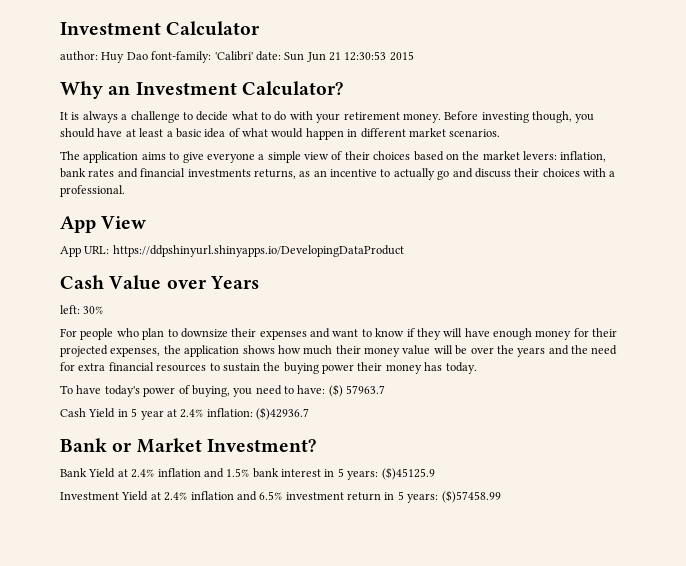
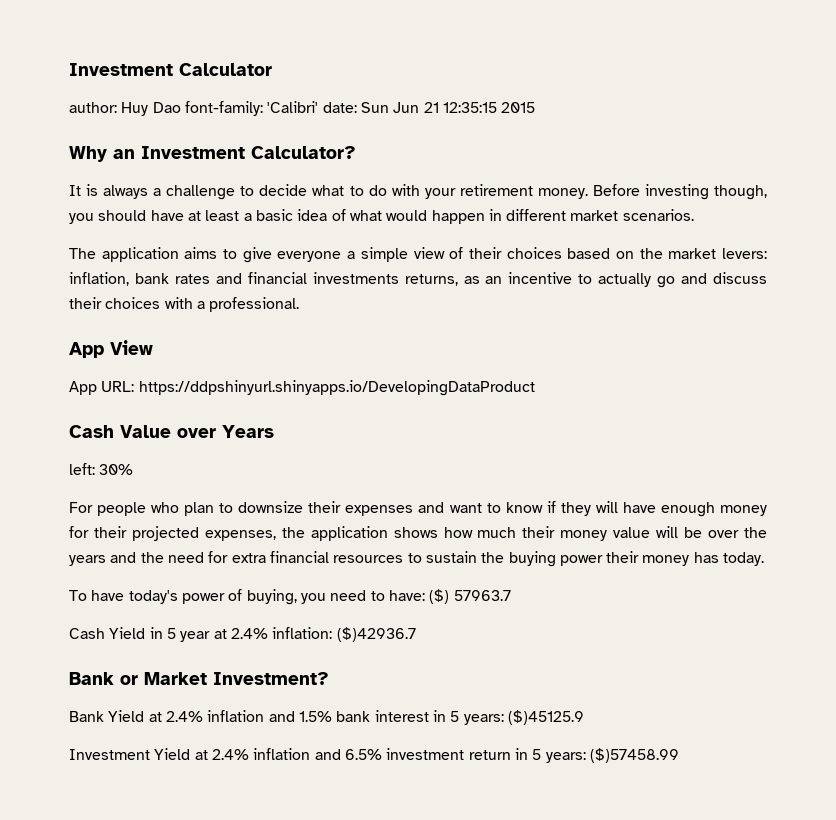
[344,51,387,61] 12:30:53 -> [442,102,497,113] 12:35:15

